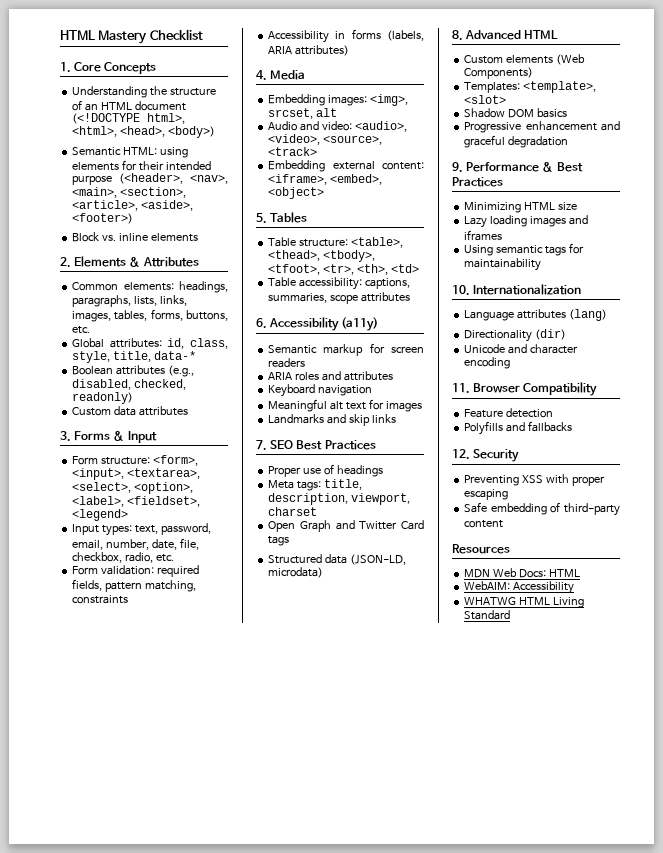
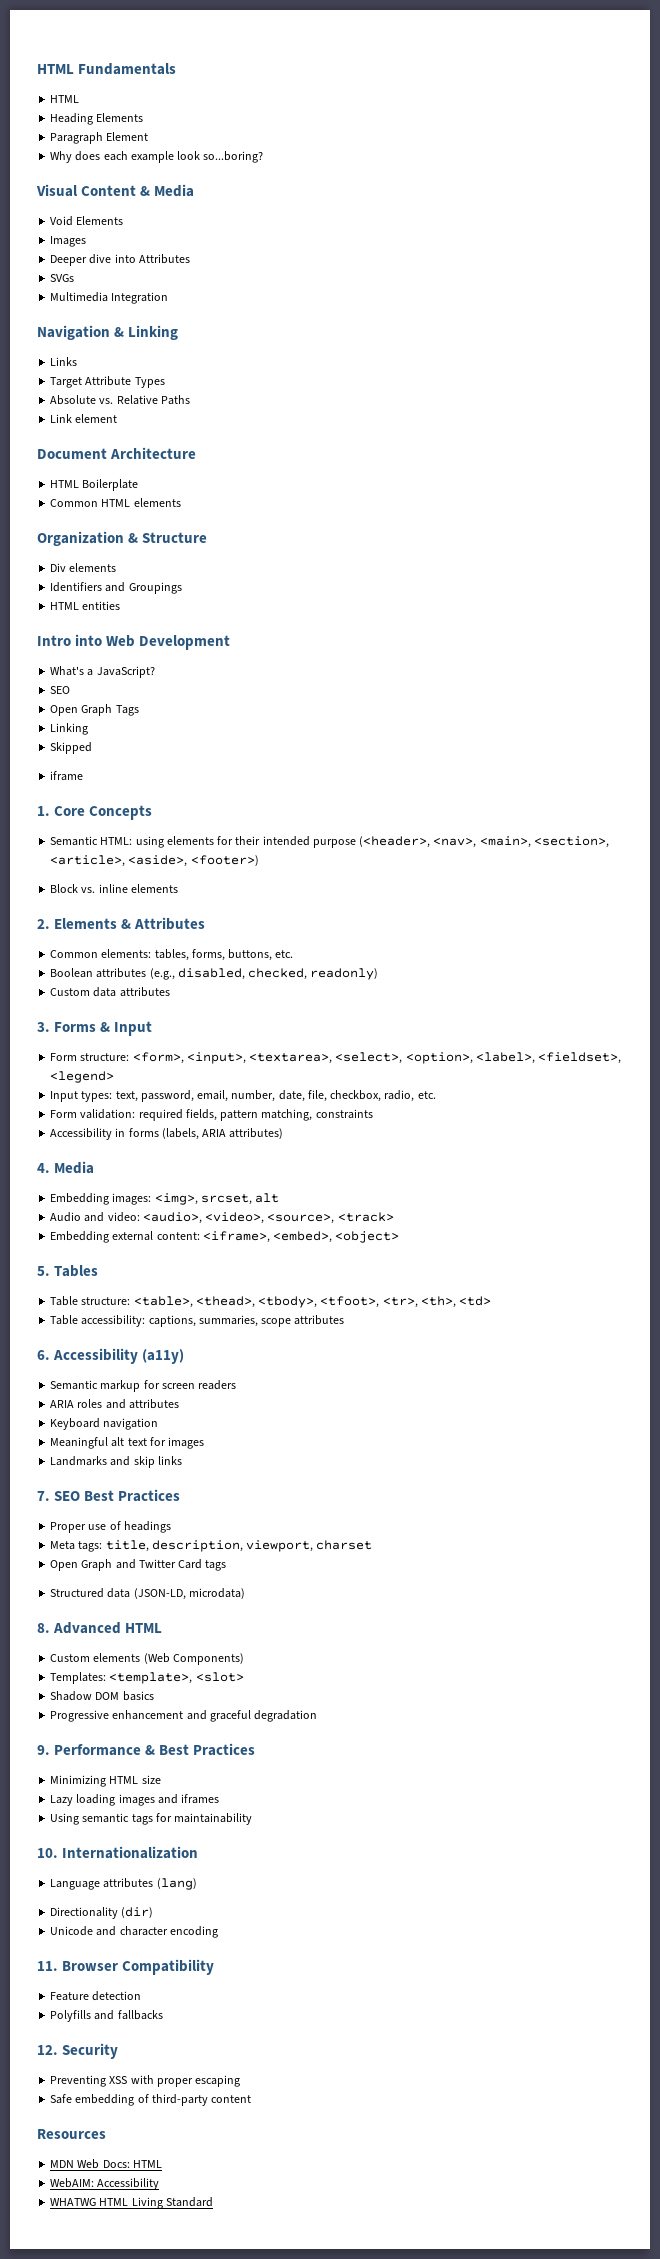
[60,29,203,44] [60,62,157,74] [72,86,217,98] [72,100,187,111] [72,113,186,124] [72,126,216,138] HTML Mastery Checklist // 1. Core Concepts // Understanding the structure of an HTML document (<!DOCTYPE html>, <html>, <head>, <body>) -> [37,63,177,75] [50,95,80,103] [50,113,144,125] [50,132,149,144] [50,151,264,163] [36,184,195,197] [50,216,124,226] [50,236,87,247] [50,254,190,266] [50,274,75,282] [50,292,169,304] [37,325,179,340] [50,357,78,366] [50,376,165,388] [50,395,190,405] [50,414,118,423] [37,447,197,459] [50,479,139,491] [50,498,181,507] [37,531,208,546] [50,563,117,572] [50,582,182,594] [50,601,121,610] [37,634,231,650] [50,666,155,678] [50,686,71,694] [50,704,139,716] [50,723,89,735] [50,742,93,754] [50,771,84,781] [37,805,153,820] HTML Fundamentals // HTML // Heading Elements // Paragraph Element // Why does each example look so...boring? // Visual Content & Media // Void Elements // Images // Deeper dive into Attributes // SVGs // Multimedia Integration // Navigation & Linking // Links // Target Attribute Types // Absolute vs. Relative Paths // Link element // Document Architecture // HTML Boilerplate // Common HTML elements // Organization & Structure // Div elements // Identifiers and Groupings // HTML entities // Intro into Web Development // What's a JavaScript? // SEO // Open Graph Tags // Linking // Skipped // iframe // 1. Core Concepts
[179,281,228,293] [72,295,188,307] [72,311,112,322] headings, paragraphs, lists, links, images, -> (152, 953) none
[72,338,228,349] [72,351,197,363] // Global attributes: id, class, style, title, data-* -> (294, 954) none

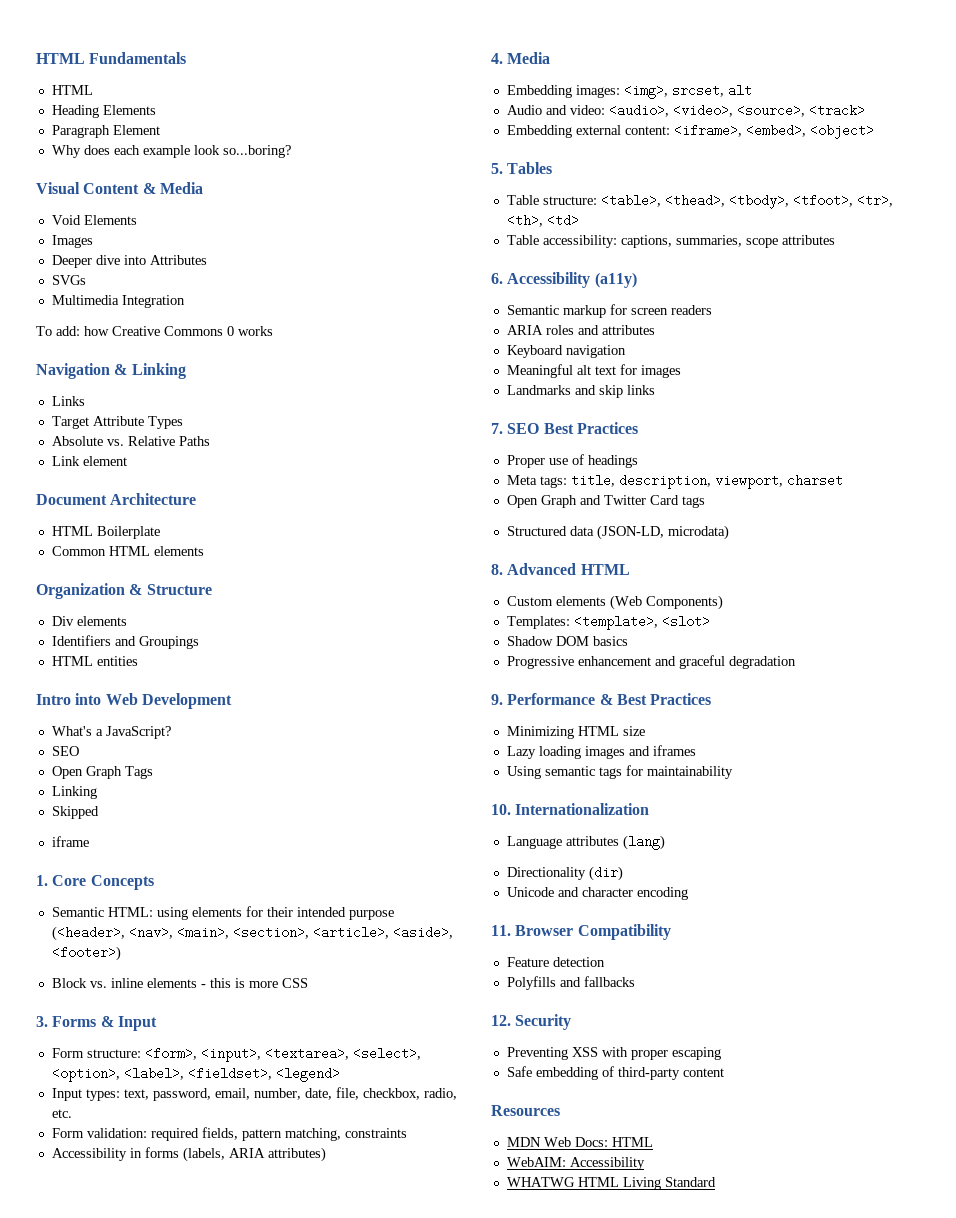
(169, 298) none -> [36,326,273,336] // To add: how Creative Commons 0 works
[37,917,206,930] [50,949,294,961] [50,968,379,980] [50,987,170,997] // 2. Elements & Attributes // Common elements: tables, forms, buttons, etc. // Boolean attributes (e.g., disabled, checked, readonly) // Custom data attributes -> [200,978,308,988] - this is more CSS

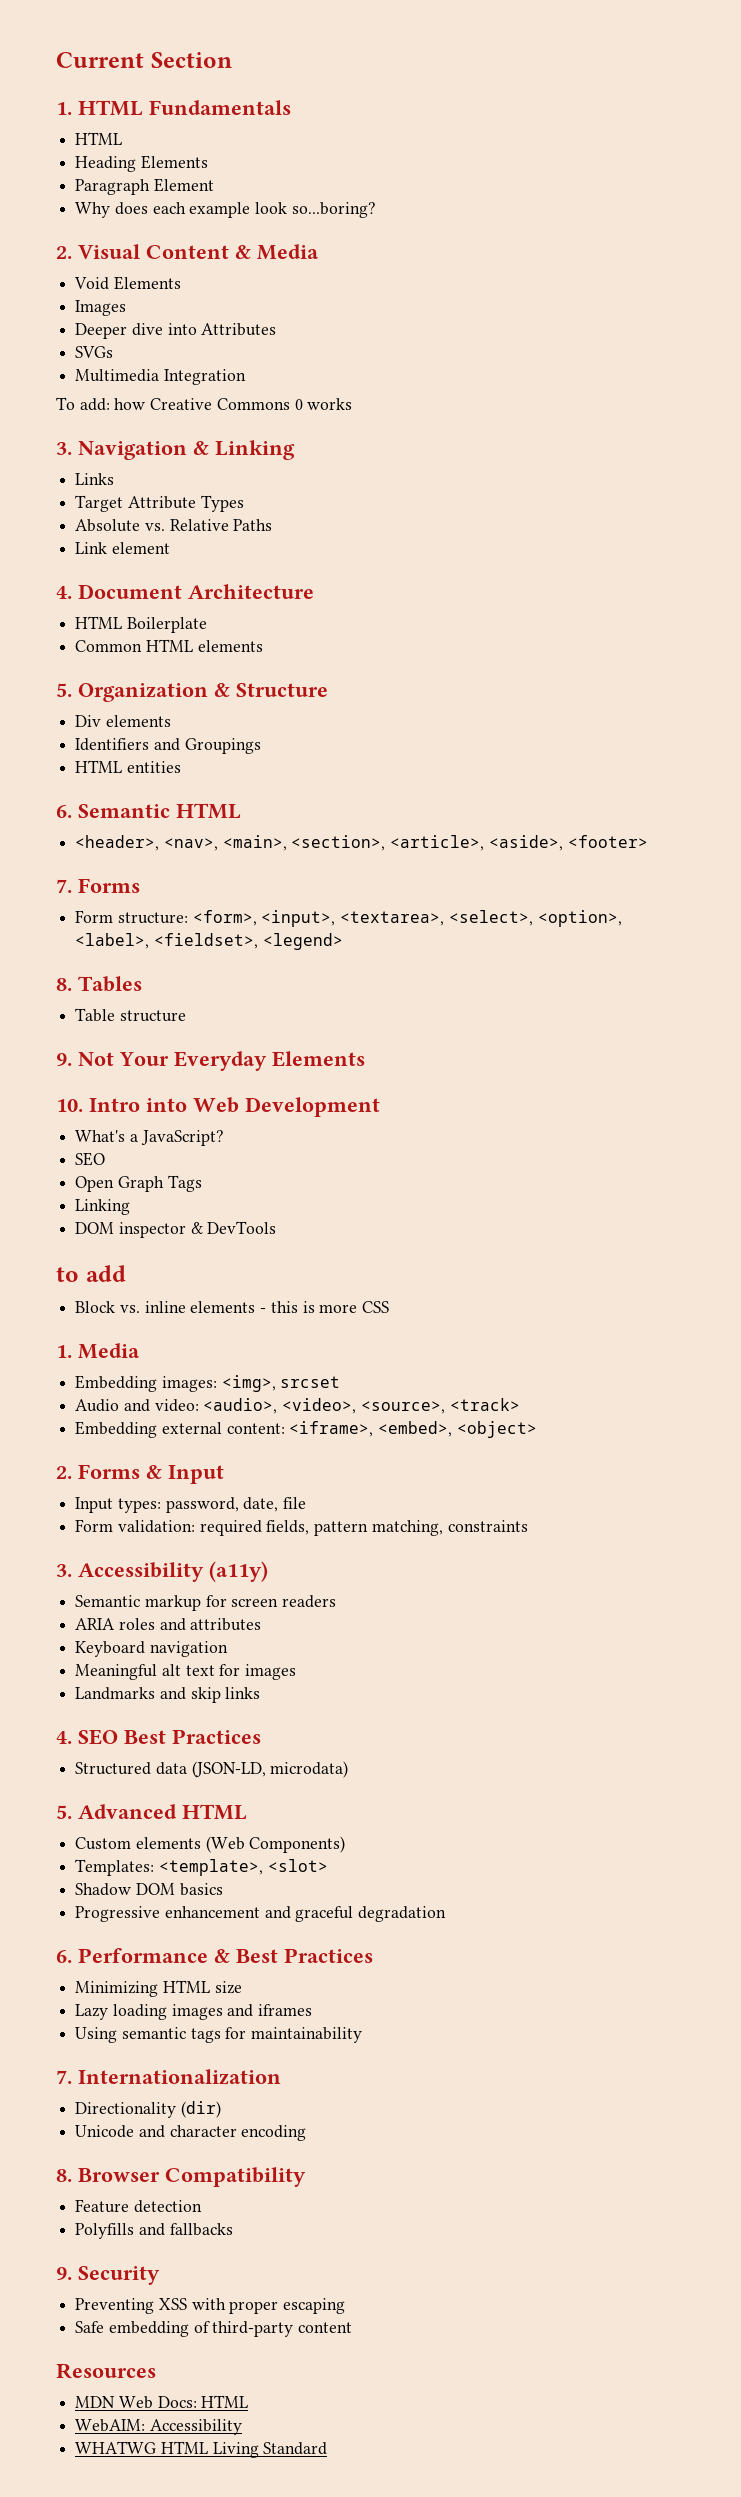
(36, 58) none -> [56,52,232,68] [56,102,72,115] Current Section // 1.
(291, 151) none -> [56,246,72,259] 2.
(273, 331) none -> [56,442,72,455] 3.
(127, 461) none -> [56,586,72,599] 4.
(204, 551) none -> [56,683,72,697] 5.
(138, 661) none -> [56,803,241,819] [75,835,648,851] [56,878,140,893] [75,910,622,927] [75,933,343,950] [56,976,142,992] [75,1008,186,1022] [56,1051,365,1071] [56,1099,83,1112] 6. Semantic HTML // <header>, <nav>, <main>, <section>, <article>, <aside>, <footer> // 7. Forms // Form structure: <form>, <input>, <textarea>, <select>, <option>, <label>, <fieldset>, <legend> // 8. Tables // Table structure // 9. Not Your Everyday Elements // 10.
[51,806,99,819] [51,836,89,847] [36,875,154,890] [51,906,394,920] [51,926,453,941] [51,946,121,961] Skipped // iframe // 1. Core Concepts // Semantic HTML: using elements for their intended purpose (<header>, <nav>, <main>, <section>, <article>, <aside>, <footer>) -> [75,1221,277,1238] [56,1265,126,1282] DOM inspector & DevTools // to add
[36,1016,157,1031] [51,1047,421,1062] [51,1067,340,1082] [51,1087,457,1101] [51,1109,72,1118] [51,1127,407,1141] [51,1147,326,1162] [491,53,503,64] 3. Forms & Input // Form structure: <form>, <input>, <textarea>, <select>, <option>, <label>, <fieldset>, <legend> // Input types: text, password, email, number, date, file, checkbox, radio, etc. // Form validation: required fields, pattern matching, constraints // Accessibility in forms (labels, ARIA attributes) // 4. -> [56,1345,72,1358] 1.
[671,84,752,97] srcset, alt -> [280,1376,341,1388] srcset
[491,162,553,174] [506,194,893,209] [506,214,579,227] [506,235,835,248] [491,273,503,284] 5. Tables // Table structure: <table>, <thead>, <tbody>, <tfoot>, <tr>, <th>, <td> // Table accessibility: captions, summaries, scope attributes // 6. -> [56,1464,224,1484] [75,1497,307,1513] [75,1519,528,1536] [56,1564,72,1577] 2. Forms & Input // Input types: password, date, file // Form validation: required fields, pattern matching, constraints // 3.
[491,423,503,434] 7. -> [56,1731,72,1744] 4.
[506,454,638,468] [506,474,843,489] [506,495,705,508] // Proper use of headings // Meta tags: title, description, viewport, charset // Open Graph and Twitter Card tags -> (261, 1736) none
[491,564,503,575] 8. -> [56,1805,72,1819] 5.
[491,694,503,705] 9. -> [56,1950,72,1963] 6.
[491,804,511,815] 10. -> [56,2070,72,2084] 7.
[506,835,665,850] // Language attributes (lang) -> (281, 2077) none
[491,925,511,936] 11. -> [56,2169,72,2182] 8.
[491,1015,511,1026] 12. -> [56,2267,72,2280] 9.

